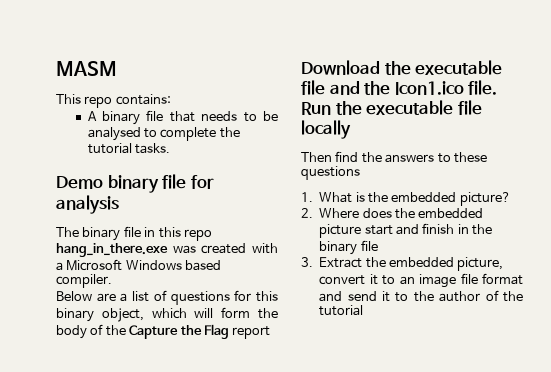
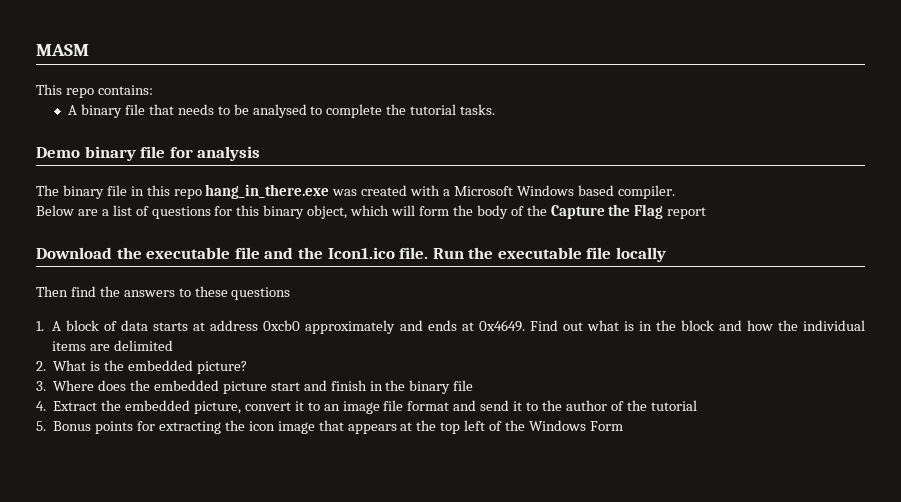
(313, 197) none -> [52,320,865,334] [52,340,174,351] [36,361,46,371] A block of data starts at address 0xcb0 approximately and ends at 0x4649. Find out what is in the block and how the individual items are delimited // 2.
[301,208,313,218] 2. -> [36,381,46,391] 3.
[301,257,313,267] 3. -> [36,401,46,411] 4.
(364, 310) none -> [36,420,623,434] // 5. Bonus points for extracting the icon image that appears at the top left of the Windows Form

